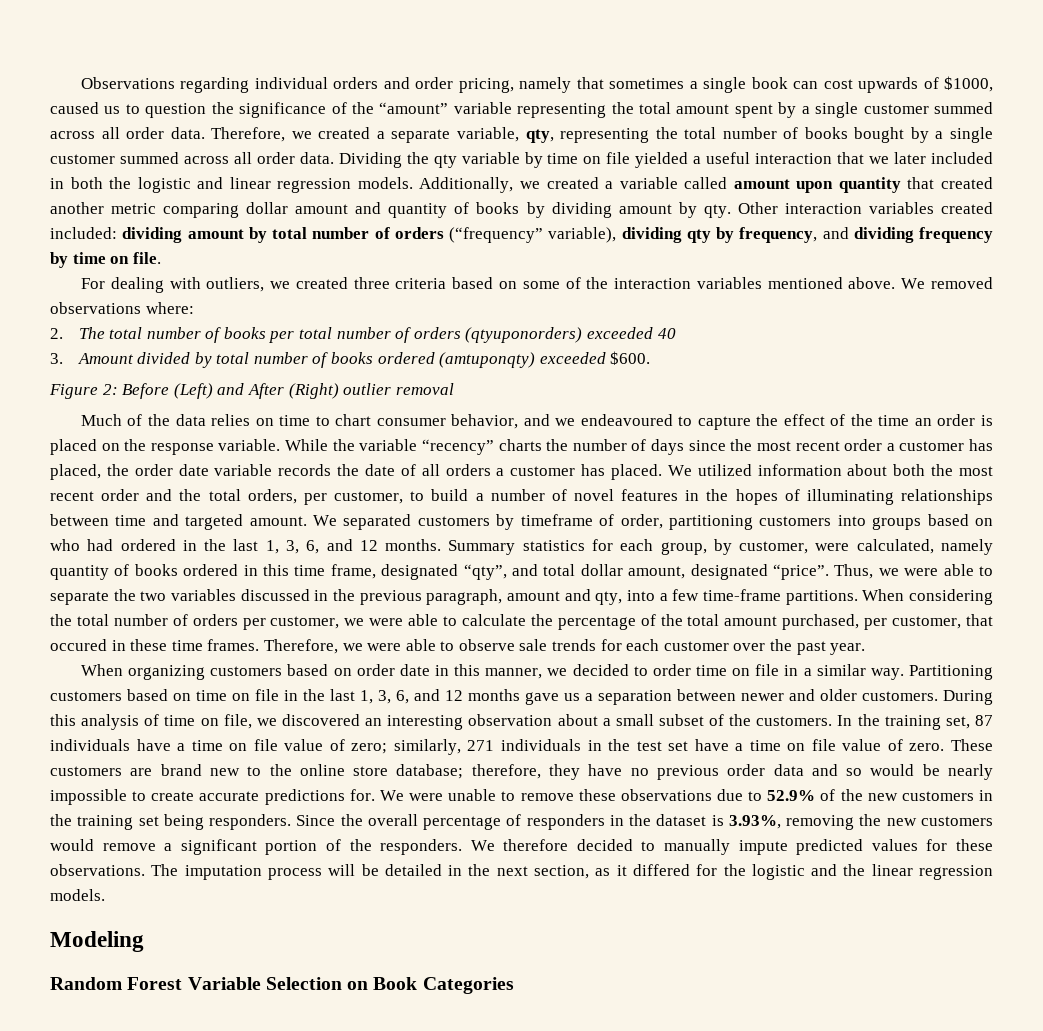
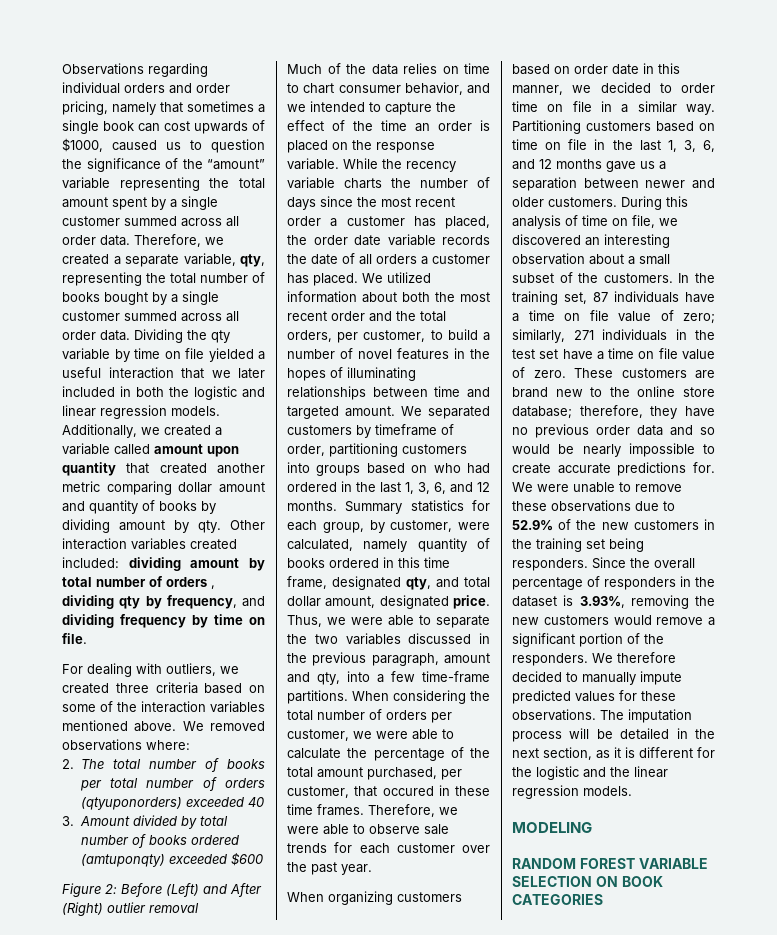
[449,227,617,243] (“frequency” variable), -> [211,585,215,589] ,
[610,351,651,365] $600. -> [230,853,264,866] $600
[580,414,673,426] endeavoured -> [310,101,365,112] intended
[359,439,494,455] variable “recency” -> [406,161,456,172] [287,177,335,189] recency variable
[463,564,507,580] “qty”, -> [406,577,431,590] qty,
[772,564,829,580] “price”. -> [453,595,490,609] price.
[632,864,690,876] differed -> [625,747,693,758] is different
[50,931,144,952] [50,977,514,994] Modeling // Random Forest Variable Selection on Book Categories -> [512,822,592,833] [512,858,708,869] [512,876,663,887] [512,894,603,905] MODELING // RANDOM FOREST VARIABLE SELECTION ON BOOK CATEGORIES

